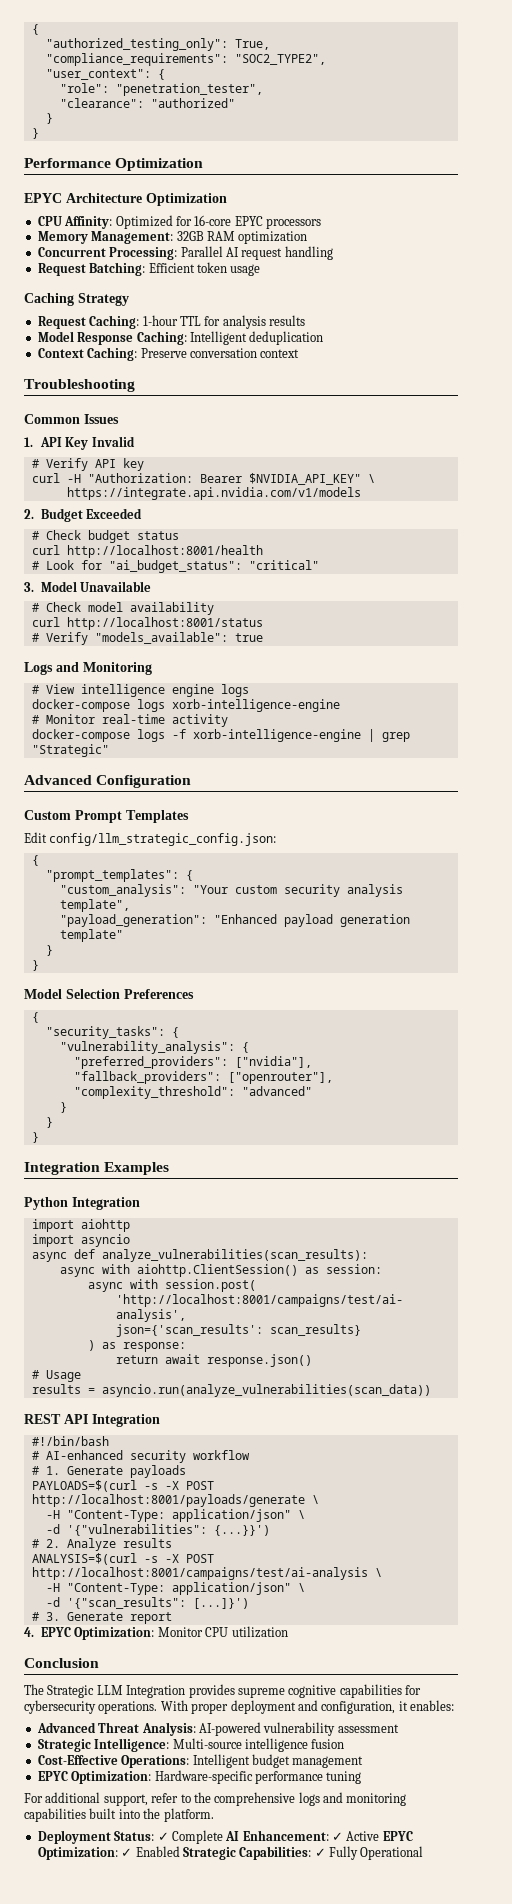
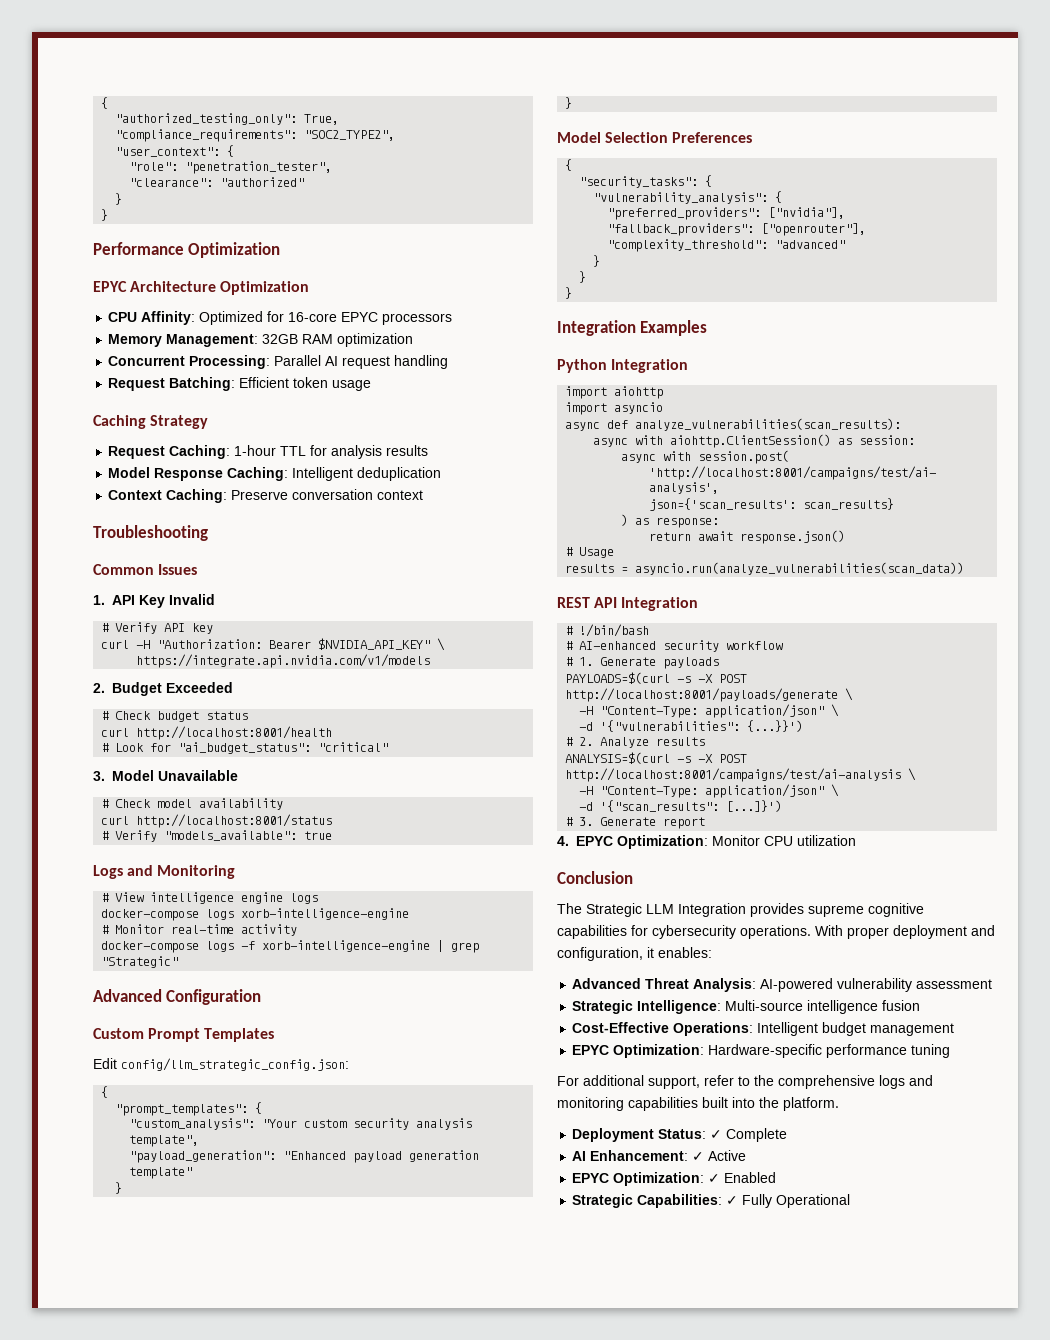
[31,1436,109,1446] #!/bin/bash -> [565,624,650,637] # !/bin/bash
(223, 1837) none -> (788, 1135) //
(380, 1836) none -> (747, 1155) //
(180, 1851) none -> (777, 1177) //

